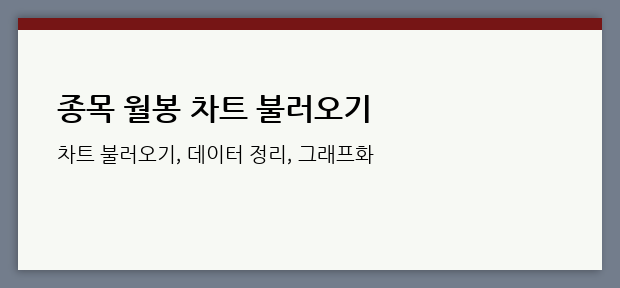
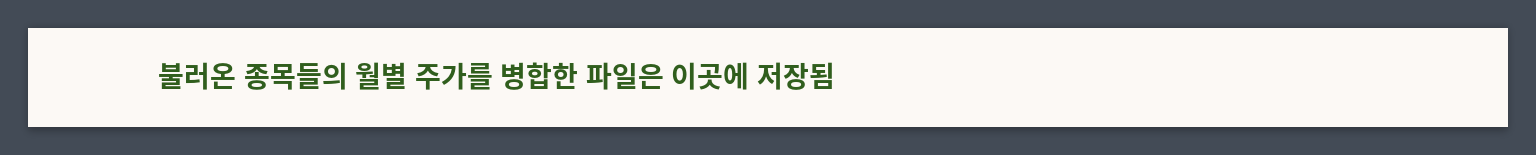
[57,95,373,123] [57,145,374,165] 종목 월봉 차트 불러오기 // 차트 불러오기, 데이터 정리, 그래프화 -> [158,62,835,90] 불러온 종목들의 월별 주가를 병합한 파일은 이곳에 저장됨

